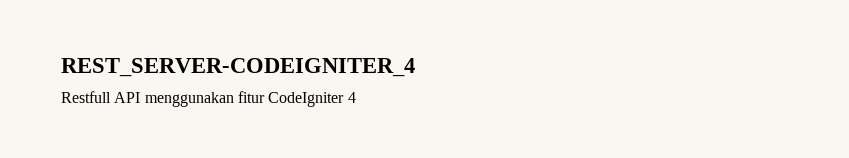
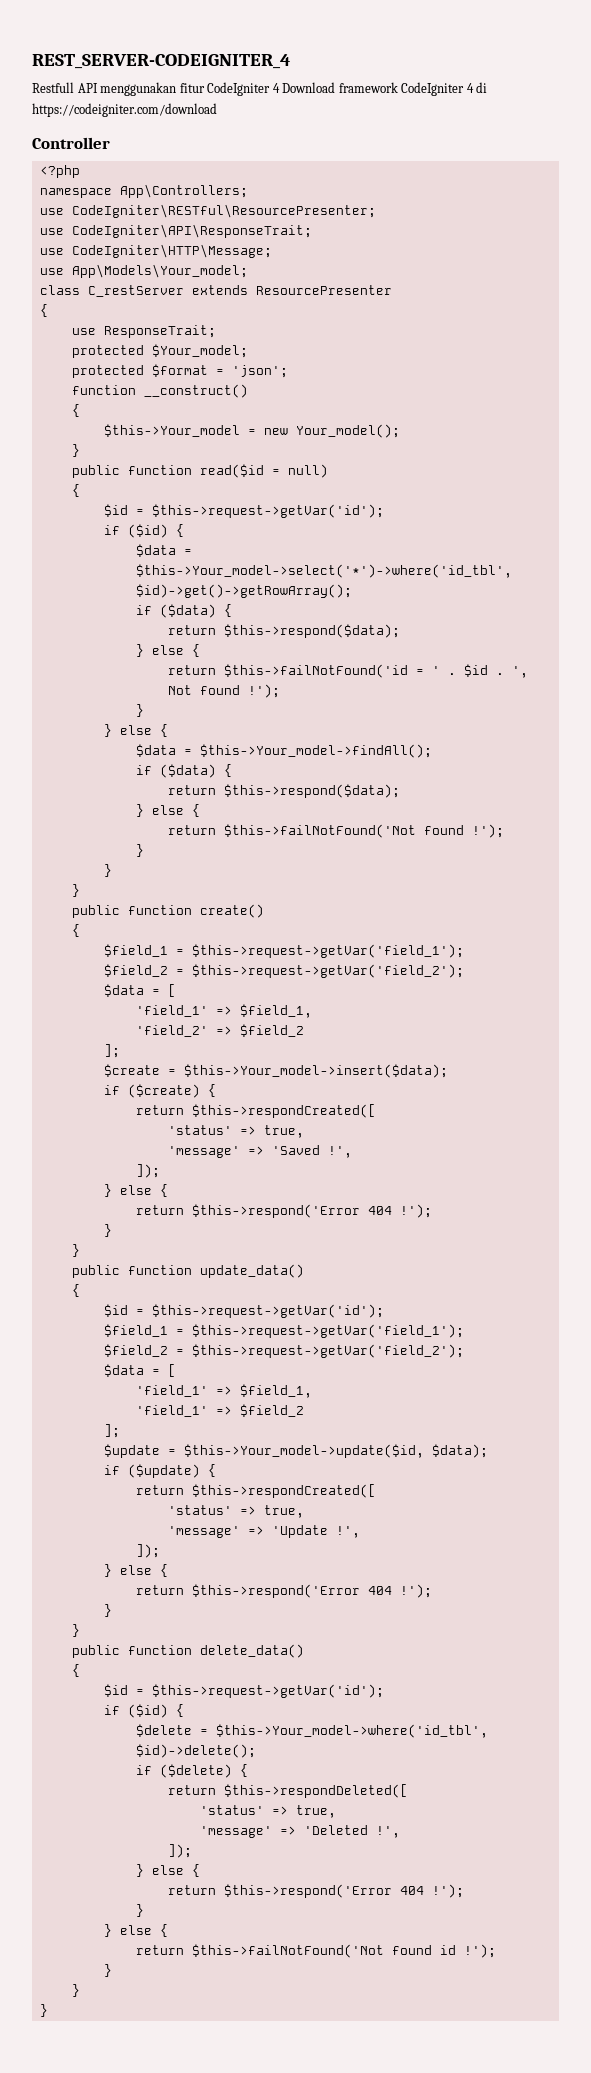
(356, 97) none -> [282,82,488,96] [32,103,217,117] [32,137,110,149] [39,165,80,178] [39,184,248,198] [39,204,376,218] [39,224,312,238] [39,244,272,258] [39,264,248,278] [39,285,392,297] [39,304,48,317] [71,325,216,338] [71,344,248,358] [71,364,288,378] [71,384,248,398] [71,404,80,417] [103,424,400,438] [71,444,80,457] [71,464,328,478] [71,484,80,497] [103,504,384,518] [103,524,184,538] [135,544,192,557] [135,564,512,578] [135,584,352,598] [135,604,232,618] [167,624,400,638] [135,644,200,657] [167,664,528,678] [167,684,280,698] [135,704,144,717] [103,724,168,737] [135,744,432,758] [135,764,232,778] [167,784,400,798] [135,804,200,817] [167,824,504,838] [135,844,144,857] [103,864,112,877] [71,884,80,897] [71,904,264,918] [71,924,80,937] [103,944,464,958] [103,964,464,978] [103,984,176,997] [135,1004,312,1018] [135,1024,304,1037] [103,1044,120,1058] [103,1064,448,1078] [103,1084,216,1098] [135,1104,376,1118] [167,1125,304,1138] [167,1145,352,1158] [135,1164,160,1178] [103,1184,168,1197] [135,1204,432,1218] [103,1224,112,1237] [71,1244,80,1257] [71,1264,304,1278] [71,1284,80,1297] [103,1304,384,1318] [103,1324,464,1338] [103,1344,464,1358] [103,1364,176,1377] [135,1384,312,1398] [135,1404,304,1417] [103,1424,120,1438] [103,1444,488,1458] [103,1464,216,1478] [135,1484,376,1498] [167,1505,304,1518] [167,1525,360,1538] [135,1544,160,1558] [103,1564,168,1577] [135,1584,432,1598] [103,1604,112,1617] [71,1624,80,1637] [71,1644,304,1658] [71,1664,80,1677] [103,1684,384,1698] [103,1704,184,1718] [135,1724,488,1738] [135,1744,256,1758] [135,1764,248,1778] [167,1784,408,1798] [199,1805,336,1818] [199,1825,400,1838] [167,1844,192,1858] [135,1864,200,1877] [167,1884,464,1898] [135,1904,144,1917] [103,1924,168,1937] [135,1944,496,1958] [103,1964,112,1977] [71,1984,80,1997] [39,2004,48,2017] Download framework CodeIgniter 4 di https://codeigniter.com/download // Controller // <?php // namespace App\Controllers; // use CodeIgniter\RESTful\ResourcePresenter; // use CodeIgniter\API\ResponseTrait; // use CodeIgniter\HTTP\Message; // use App\Models\Your_model; // class C_restServer extends ResourcePresenter // { // use ResponseTrait; // protected $Your_model; // protected $format = 'json'; // function __construct() // { // $this->Your_model = new Your_model(); // } // public function read($id = null) // { // $id = $this->request->getVar('id'); // if ($id) { // $data = $this->Your_model->select('*')->where('id_tbl', $id)->get()->getRowArray(); // if ($data) { // return $this->respond($data); // } else { // return $this->failNotFound('id = ' . $id . ', Not found !'); // } // } else { // $data = $this->Your_model->findAll(); // if ($data) { // return $this->respond($data); // } else { // return $this->failNotFound('Not found !'); // } // } // } // public function create() // { // $field_1 = $this->request->getVar('field_1'); // $field_2 = $this->request->getVar('field_2'); // $data = [ // 'field_1' => $field_1, // 'field_2' => $field_2 // ]; // $create = $this->Your_model->insert($data); // if ($create) { // return $this->respondCreated([ // 'status' => true, // 'message' => 'Saved !', // ]); // } else { // return $this->respond('Error 404 !'); // } // } // public function update_data() // { // $id = $this->request->getVar('id'); // $field_1 = $this->request->getVar('field_1'); // $field_2 = $this->request->getVar('field_2'); // $data = [ // 'field_1' => $field_1, // 'field_1' => $field_2 // ]; // $update = $this->Your_model->update($id, $data); // if ($update) { // return $this->respondCreated([ // 'status' => true, // 'message' => 'Update !', // ]); // } else { // return $this->respond('Error 404 !'); // } // } // public function delete_data() // { // $id = $this->request->getVar('id'); // if ($id) { // $delete = $this->Your_model->where('id_tbl', $id)->delete(); // if ($delete) { // return $this->respondDeleted([ // 'status' => true, // 'message' => 'Deleted !', // ]); // } else { // return $this->respond('Error 404 !'); // } // } else { // return $this->failNotFound('Not found id !'); // } // } // }

